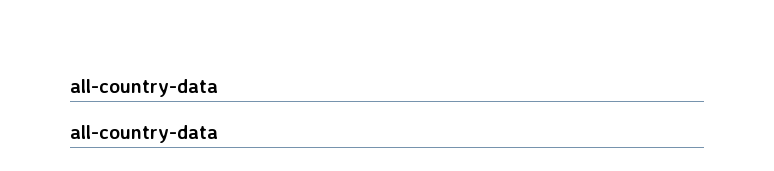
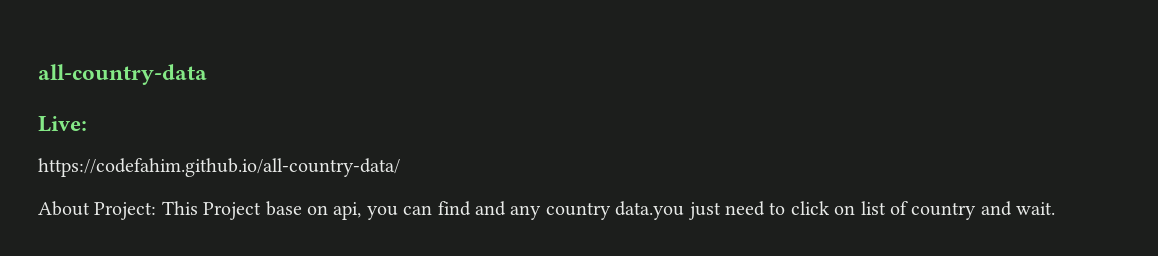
[70,125,218,143] all-country-data -> [38,116,87,132] [38,158,400,177] [38,201,1056,220] Live: // https://codefahim.github.io/all-country-data/ // About Project: This Project base on api, you can find and any country data.you just need to click on list of country and wait.

